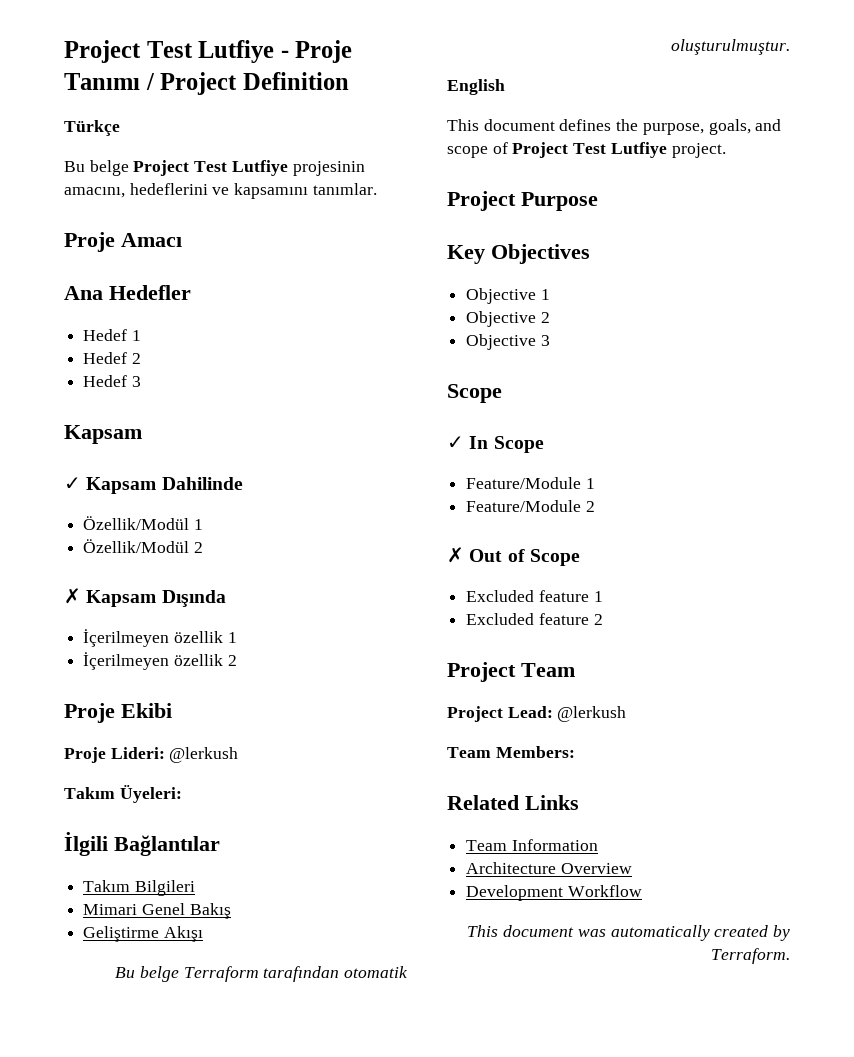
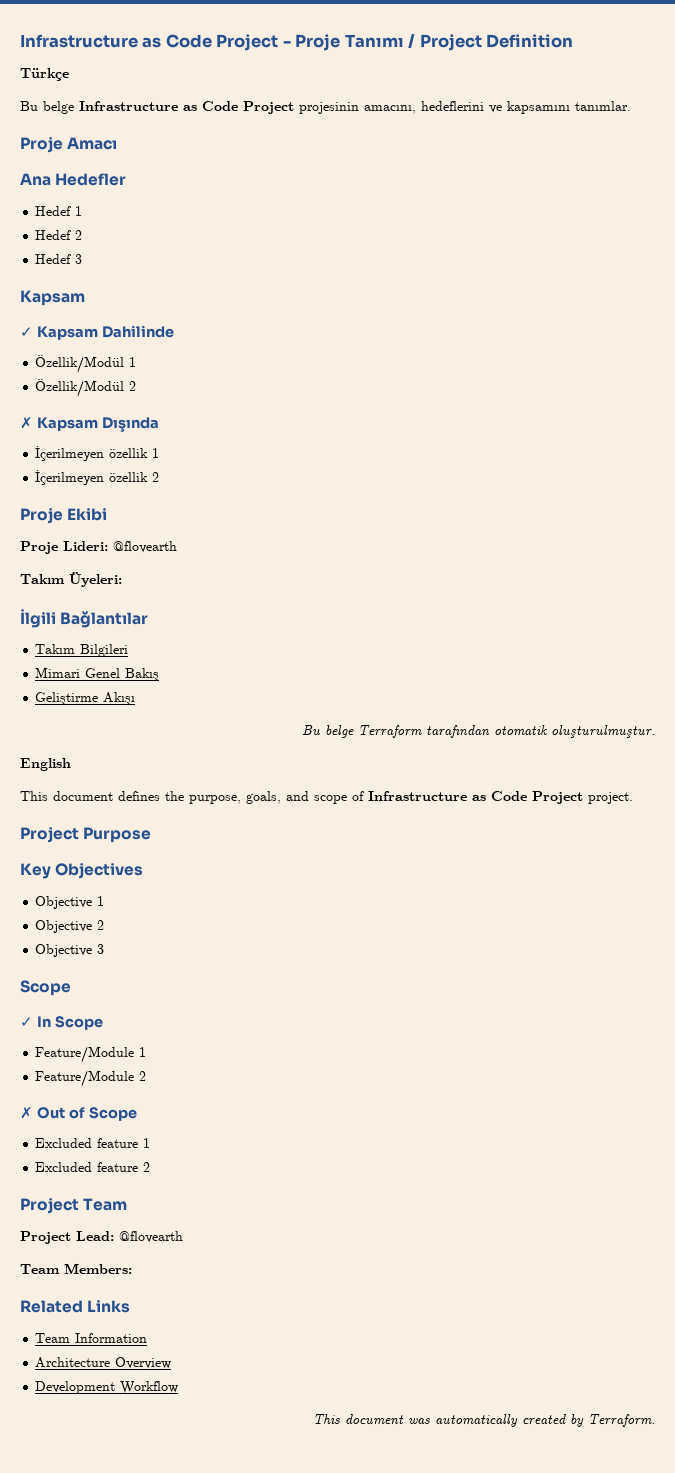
[64,40,275,63] Project Test Lutfiye -> [20,34,279,51] Infrastructure as Code Project
[133,160,288,176] Project Test Lutfiye -> [79,101,294,114] Infrastructure as Code Project
[169,747,239,763] @lerkush -> [113,541,177,553] @flovearth
[512,142,667,158] Project Test Lutfiye -> [368,791,583,804] Infrastructure as Code Project
[557,706,627,722] @lerkush -> [119,1231,183,1243] @flovearth

